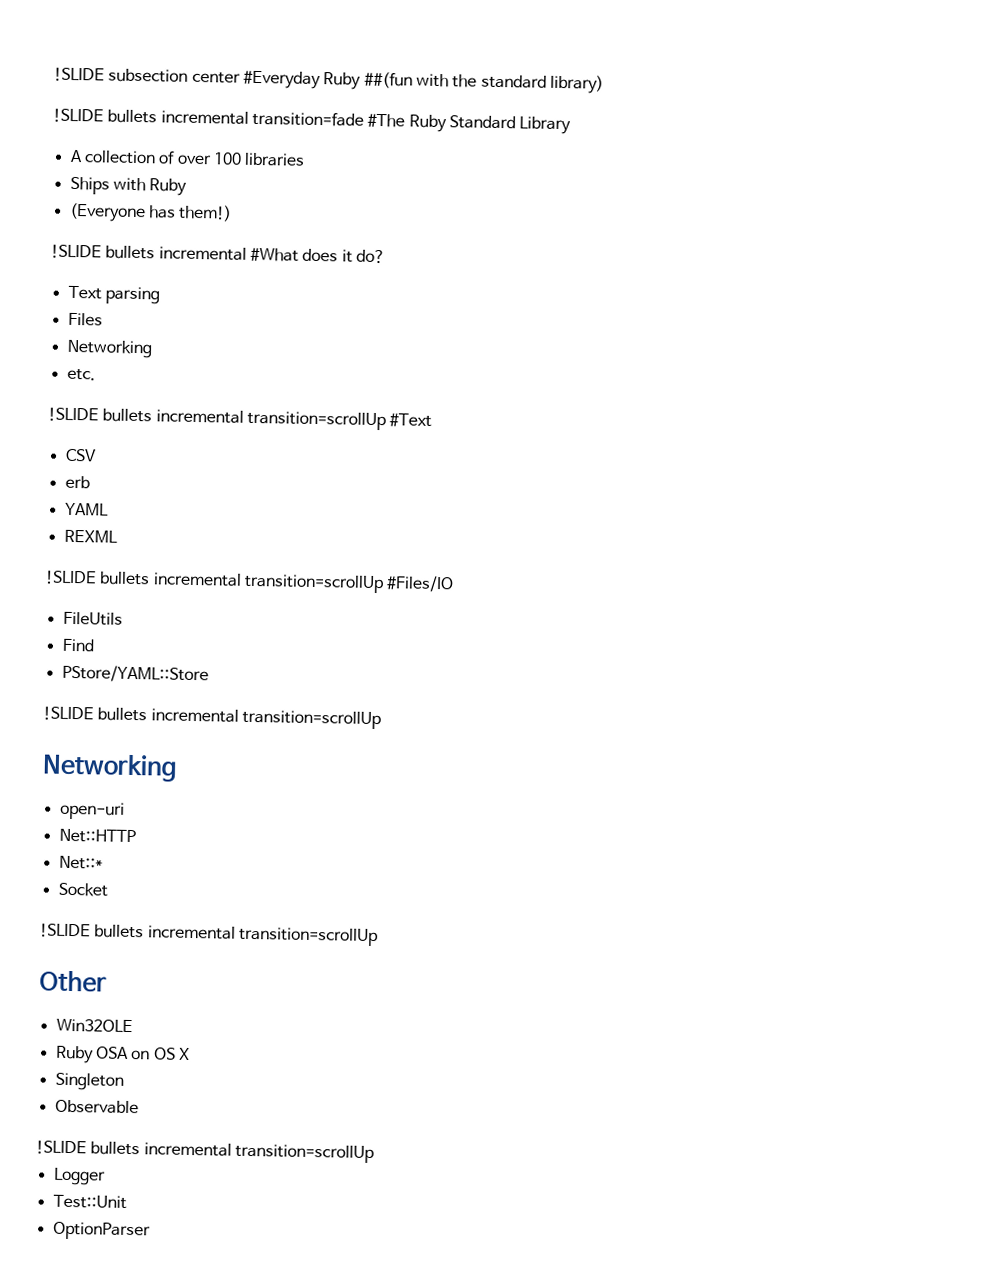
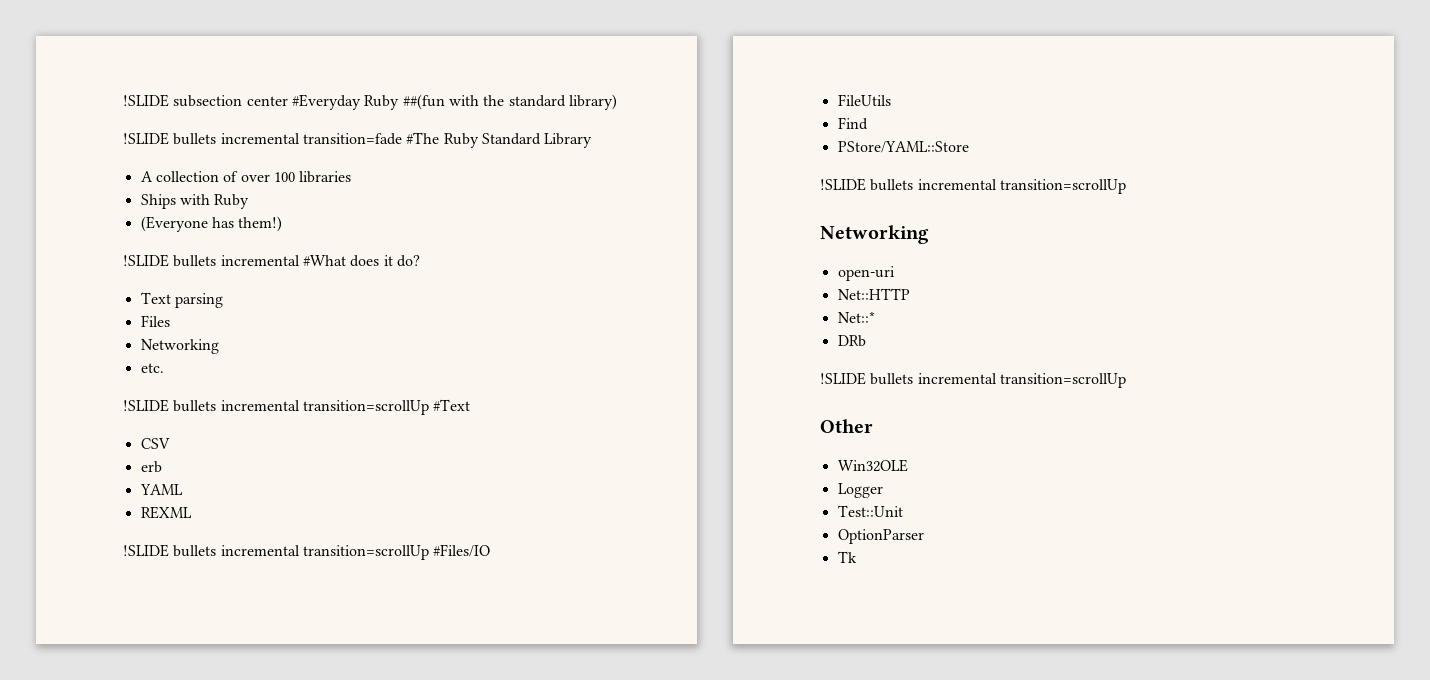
[57,882,108,897] Socket -> [837,335,866,347] DRb
[54,1045,190,1064] [54,1072,124,1091] [54,1099,139,1115] [36,1140,374,1164] // Ruby OSA on OS X // Singleton // Observable // !SLIDE bullets incremental transition=scrollUp -> (908, 465) none
(151, 1231) none -> [837,551,857,563] // Tk

